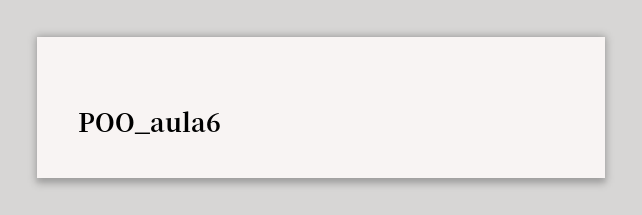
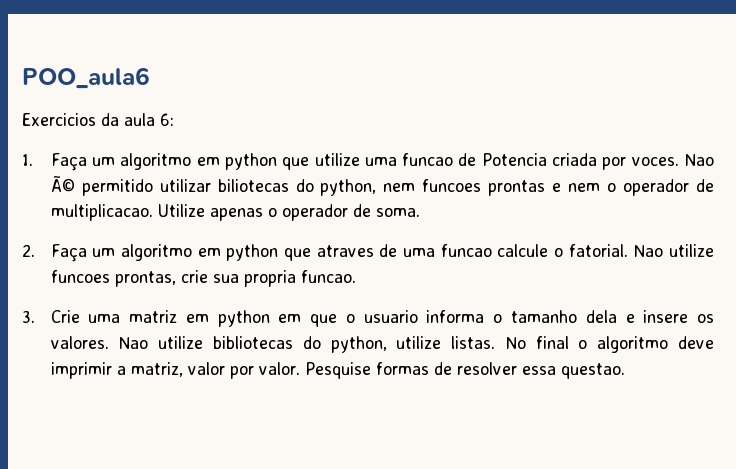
(221, 122) none -> [22,113,174,126] [22,153,714,171] [50,175,714,196] [50,204,420,221] [22,244,714,262] [50,270,356,287] [22,310,715,327] [50,336,715,353] [50,362,625,379] // Exercicios da aula 6: // 1. Faça um algoritmo em python que utilize uma funcao de Potencia criada por voces. Nao Ã© permitido utilizar biliotecas do python, nem funcoes prontas e nem o operador de multiplicacao. Utilize apenas o operador de soma. // 2. Faça um algoritmo em python que atraves de uma funcao calcule o fatorial. Nao utilize funcoes prontas, crie sua propria funcao. // 3. Crie uma matriz em python em que o usuario informa o tamanho dela e insere os valores. Nao utilize bibliotecas do python, utilize listas. No final o algoritmo deve imprimir a matriz, valor por valor. Pesquise formas de resolver essa questao.

